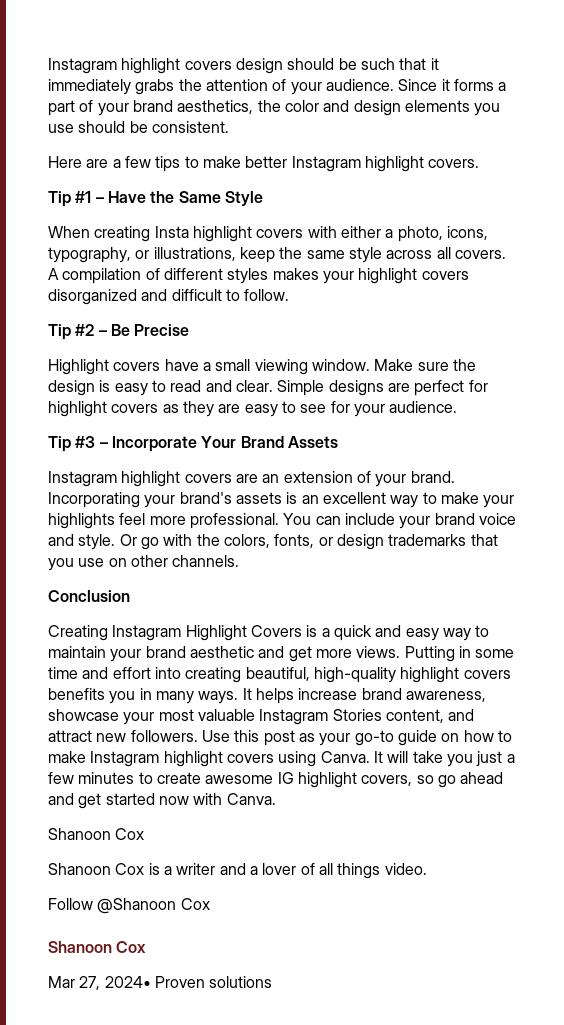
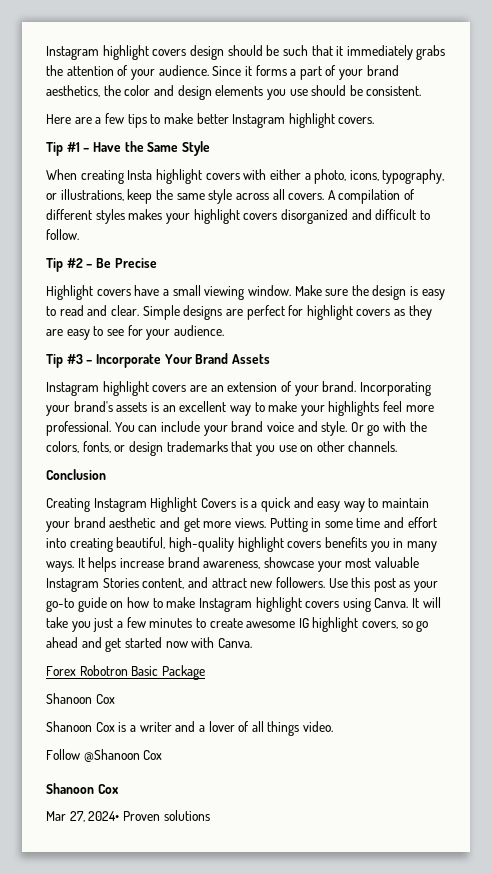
(276, 799) none -> [46,665,205,680] // Forex Robotron Basic Package

